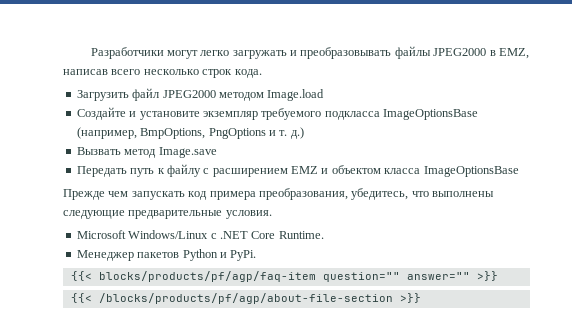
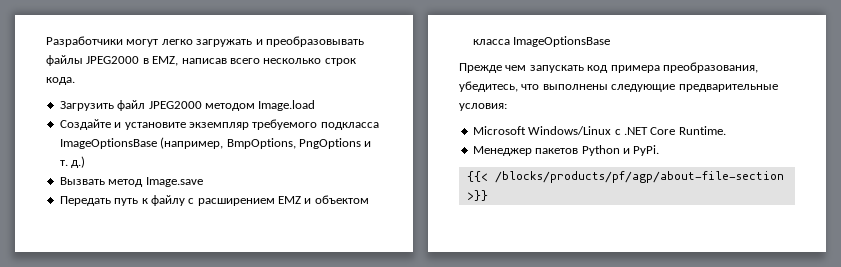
[225,210,272,219] условия. -> [459,103,507,111] условия:
[70,271,498,282] // {{< blocks/products/pf/agp/faq-item question="" answer="" >}} -> (660, 150) none

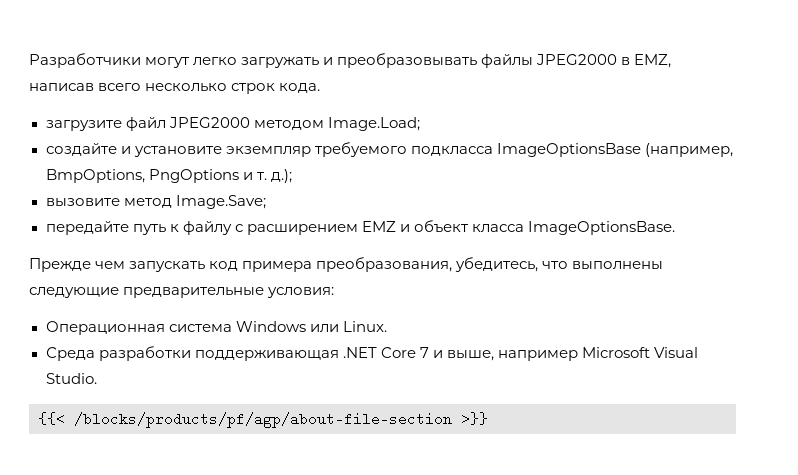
[59,101,114,111] Загрузить -> [45,120,122,131] загрузите
[258,100,316,111] [59,119,111,130] Image.load // Создайте -> [327,117,420,131] [45,143,117,156] Image.Load; // создайте
[71,156,86,168] [59,177,203,187] [59,196,111,206] д.) // Вызвать метод Image.save // Передать -> [270,169,292,183] [45,195,266,209] [45,221,129,235] д.); // вызовите метод Image.Save; // передайте
[314,195,369,204] [472,36,611,47] объектом класса ImageOptionsBase -> [413,220,676,235] объект класса ImageOptionsBase.
[472,126,726,135] [472,145,660,156] Microsoft Windows/Linux с .NET Core Runtime. // Менеджер пакетов Python и PyPi. -> [45,321,387,335] [45,346,698,361] [45,373,97,384] Операционная система Windows или Linux. // Среда разработки поддерживающая .NET Core 7 и выше, например Microsoft Visual Studio.

